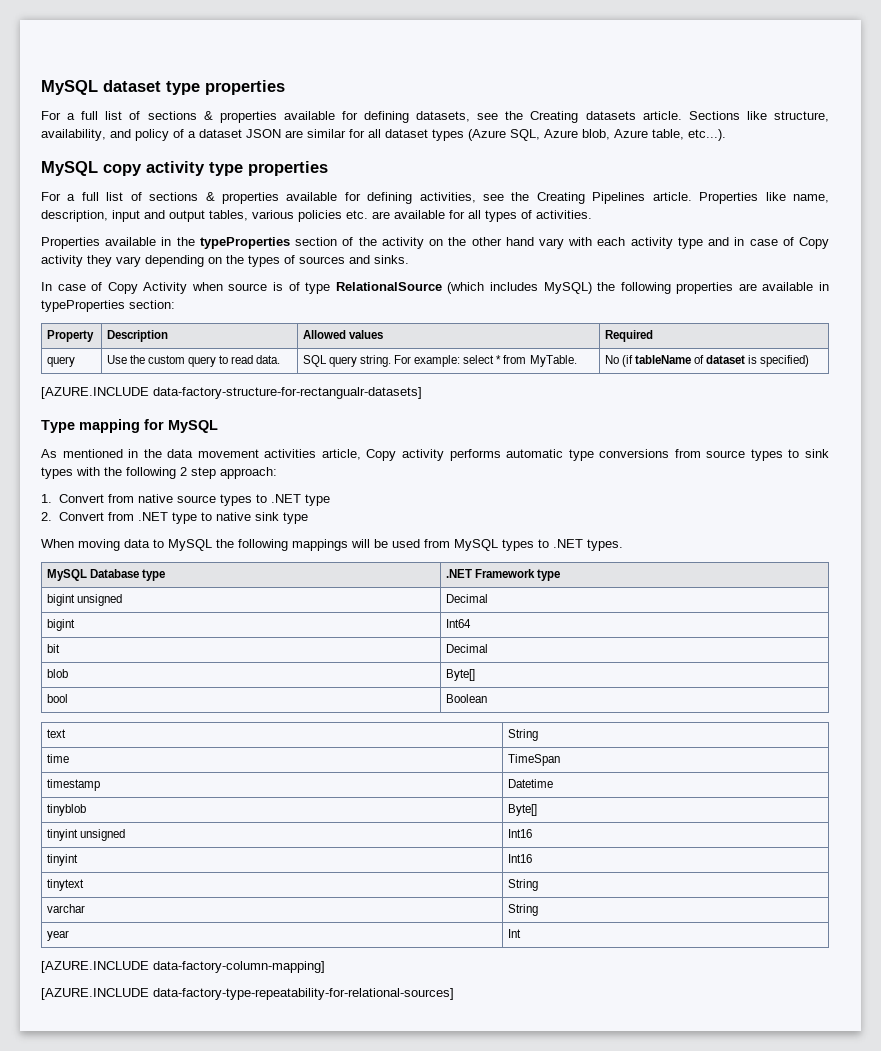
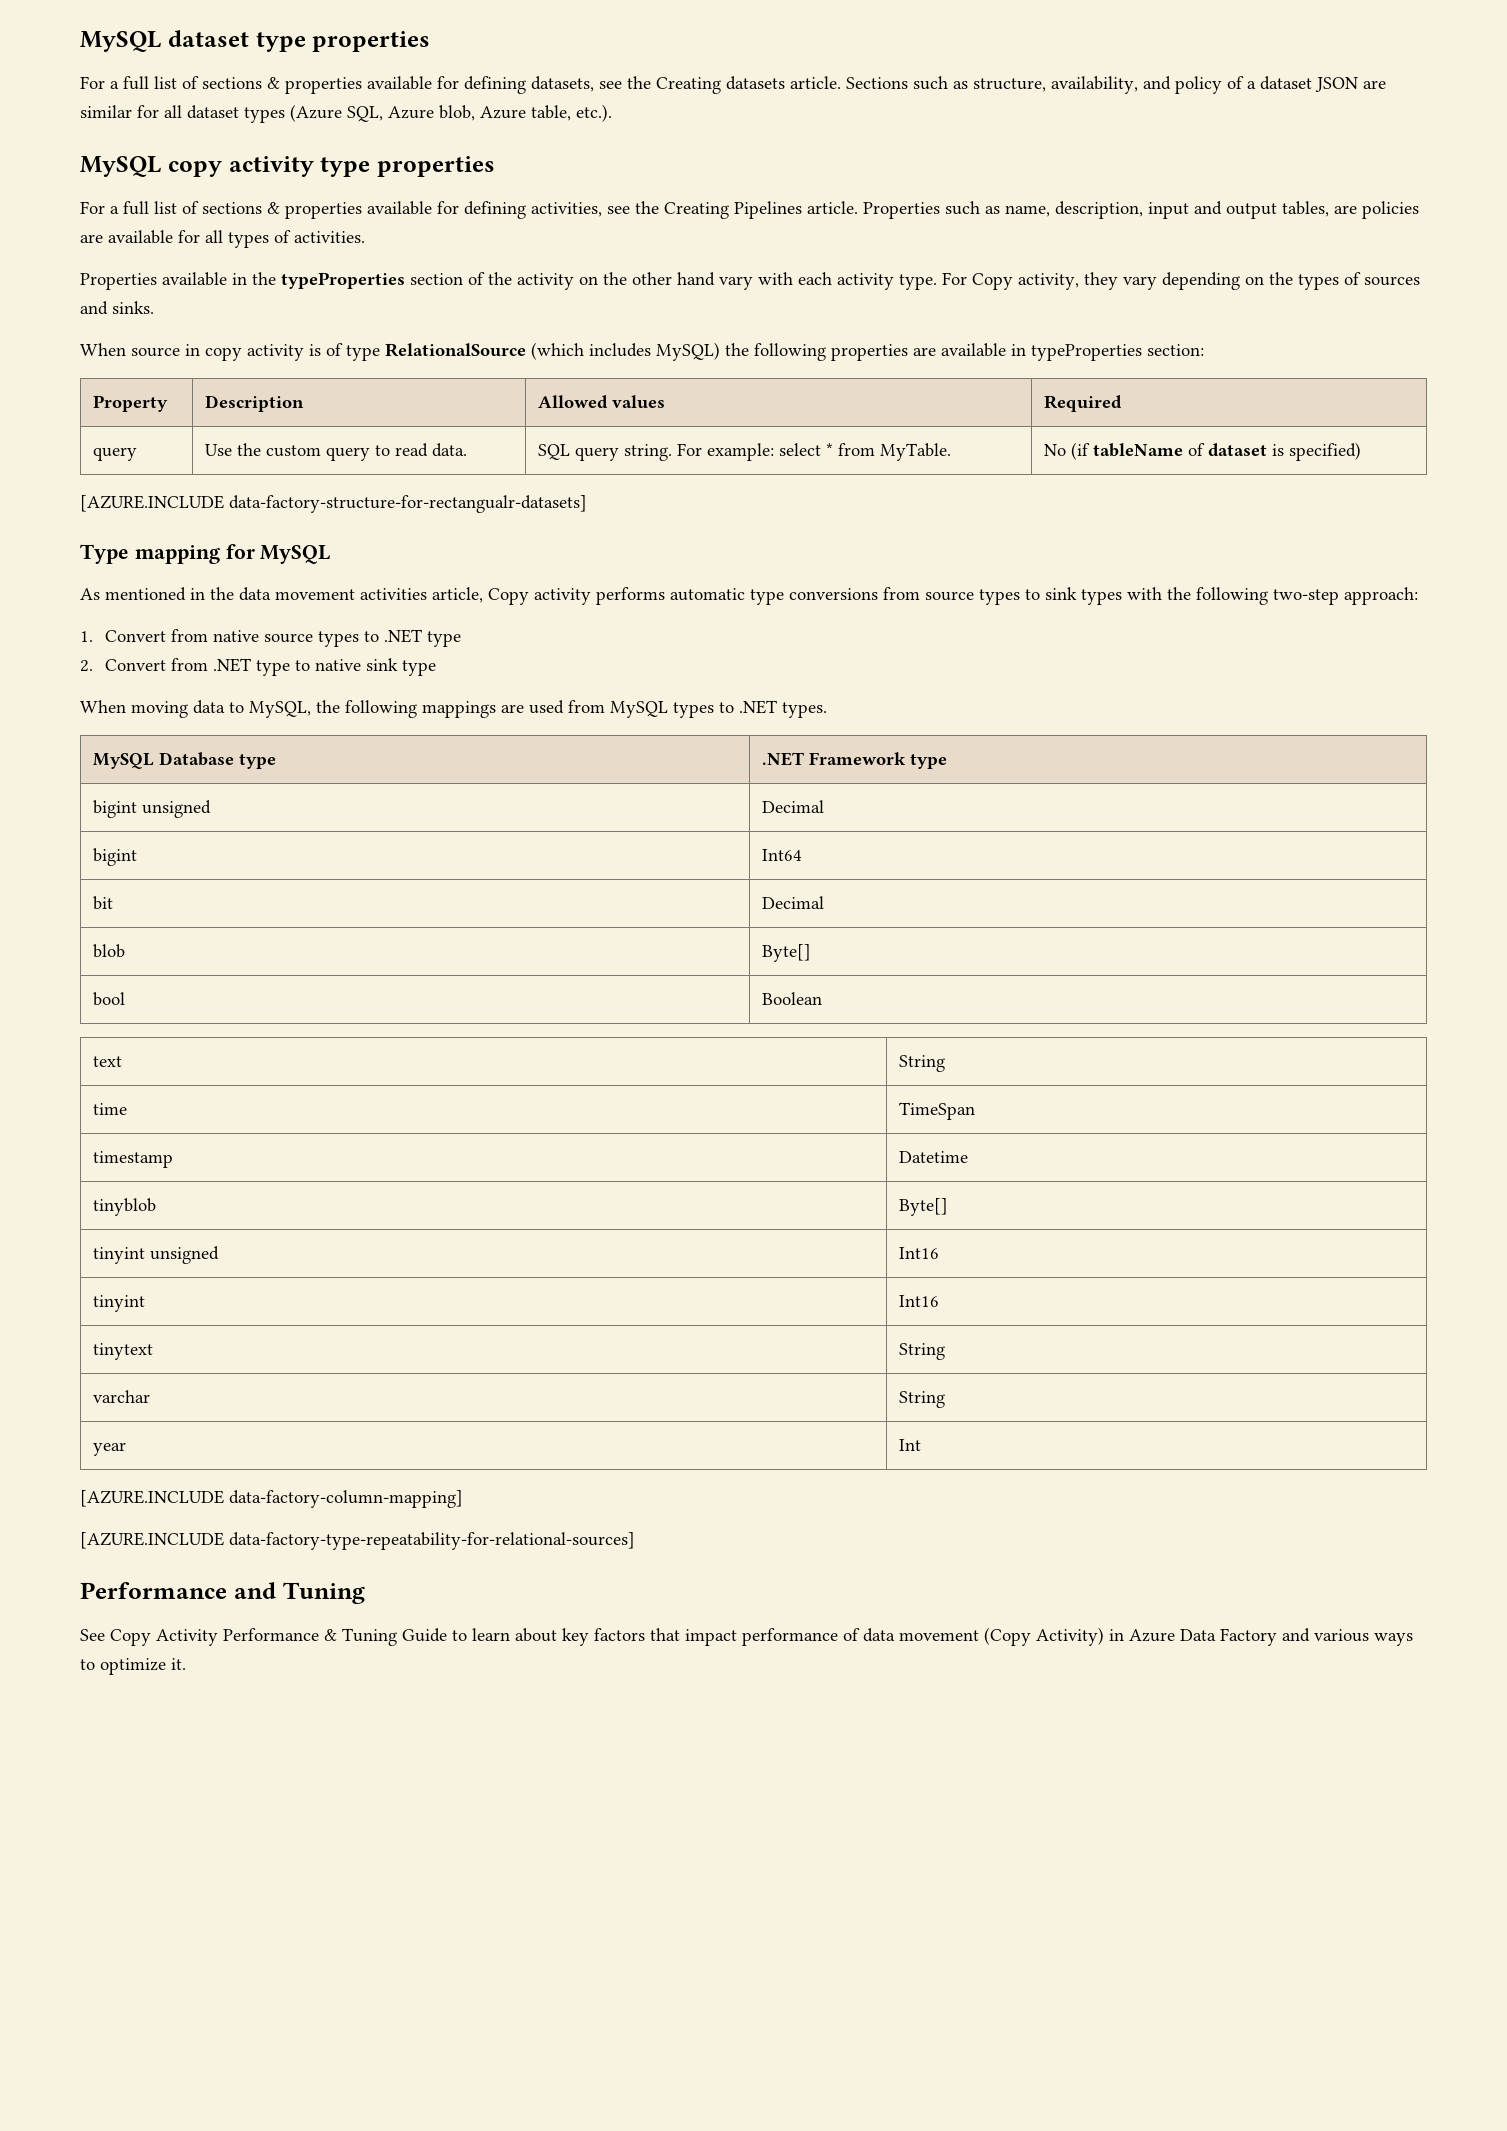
[746,111,767,120] like -> [913,76,968,90] such as
[688,129,726,141] etc...). -> [576,104,612,122] etc.).
[765,192,786,201] like -> [945,201,1000,215] such as
[252,210,368,222] various policies etc. -> [1334,201,1419,219] are policies
[677,237,830,249] [41,255,83,267] type and in case of Copy activity -> [899,272,1079,290] type. For Copy activity,
[41,282,268,294] In case of Copy Activity when source -> [80,343,304,361] When source in copy activity
[180,467,216,479] 2 step -> [1273,589,1339,605] two-step
[168,539,212,551] MySQL -> [249,701,311,718] MySQL,
[351,539,388,548] will be -> [501,704,524,713] are
(454, 994) none -> [80,1582,365,1604] [80,1627,1413,1646] [80,1658,186,1675] // Performance and Tuning // See Copy Activity Performance & Tuning Guide to learn about key factors that impact performance of data movement (Copy Activity) in Azure Data Factory and various ways to optimize it.

